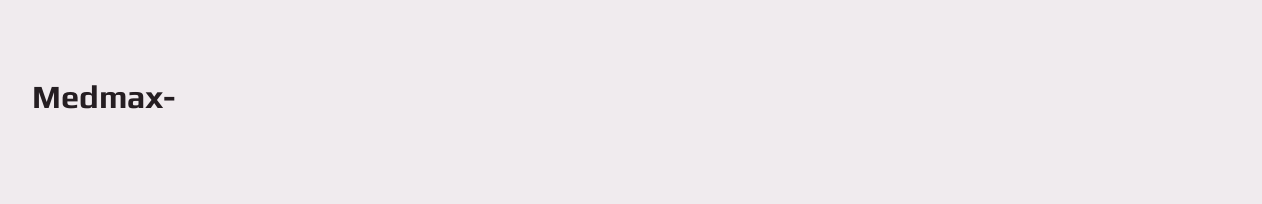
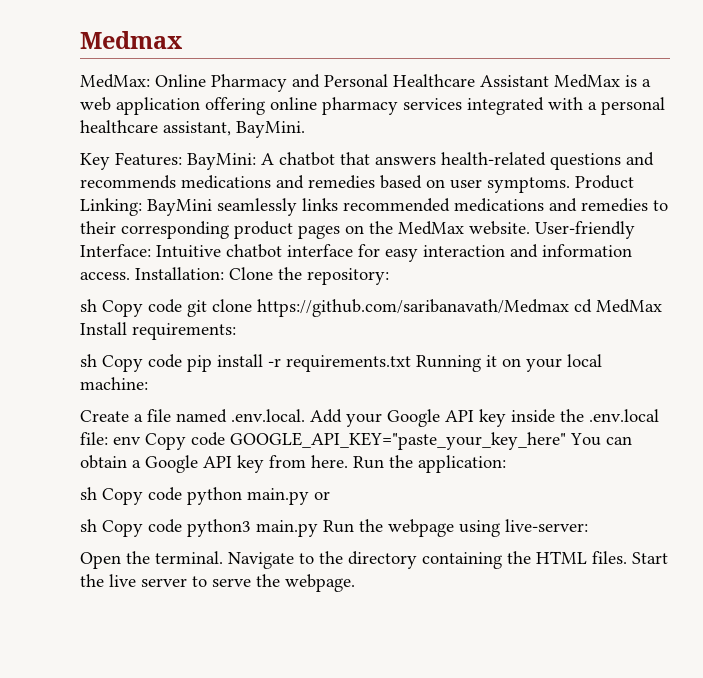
[32,85,176,109] Medmax- -> [80,31,183,49] [80,74,651,92] [80,97,665,115] [80,120,305,138] [80,152,654,170] [80,175,634,193] [80,198,668,216] [80,221,635,239] [80,244,632,262] [80,267,389,285] [80,299,662,317] [80,322,236,340] [80,354,602,372] [80,377,148,390] [80,409,659,427] [80,432,632,450] [80,455,506,473] [80,487,330,505] [80,519,588,537] [80,551,668,569] [80,574,355,592] Medmax // MedMax: Online Pharmacy and Personal Healthcare Assistant MedMax is a web application offering online pharmacy services integrated with a personal healthcare assistant, BayMini. // Key Features: BayMini: A chatbot that answers health-related questions and recommends medications and remedies based on user symptoms. Product Linking: BayMini seamlessly links recommended medications and remedies to their corresponding product pages on the MedMax website. User-friendly Interface: Intuitive chatbot interface for easy interaction and information access. Installation: Clone the repository: // sh Copy code git clone https://github.com/saribanavath/Medmax cd MedMax Install requirements: // sh Copy code pip install -r requirements.txt Running it on your local machine: // Create a file named .env.local. Add your Google API key inside the .env.local file: env Copy code GOOGLE_API_KEY="paste_your_key_here" You can obtain a Google API key from here. Run the application: // sh Copy code python main.py or // sh Copy code python3 main.py Run the webpage using live-server: // Open the terminal. Navigate to the directory containing the HTML files. Start the live server to serve the webpage.

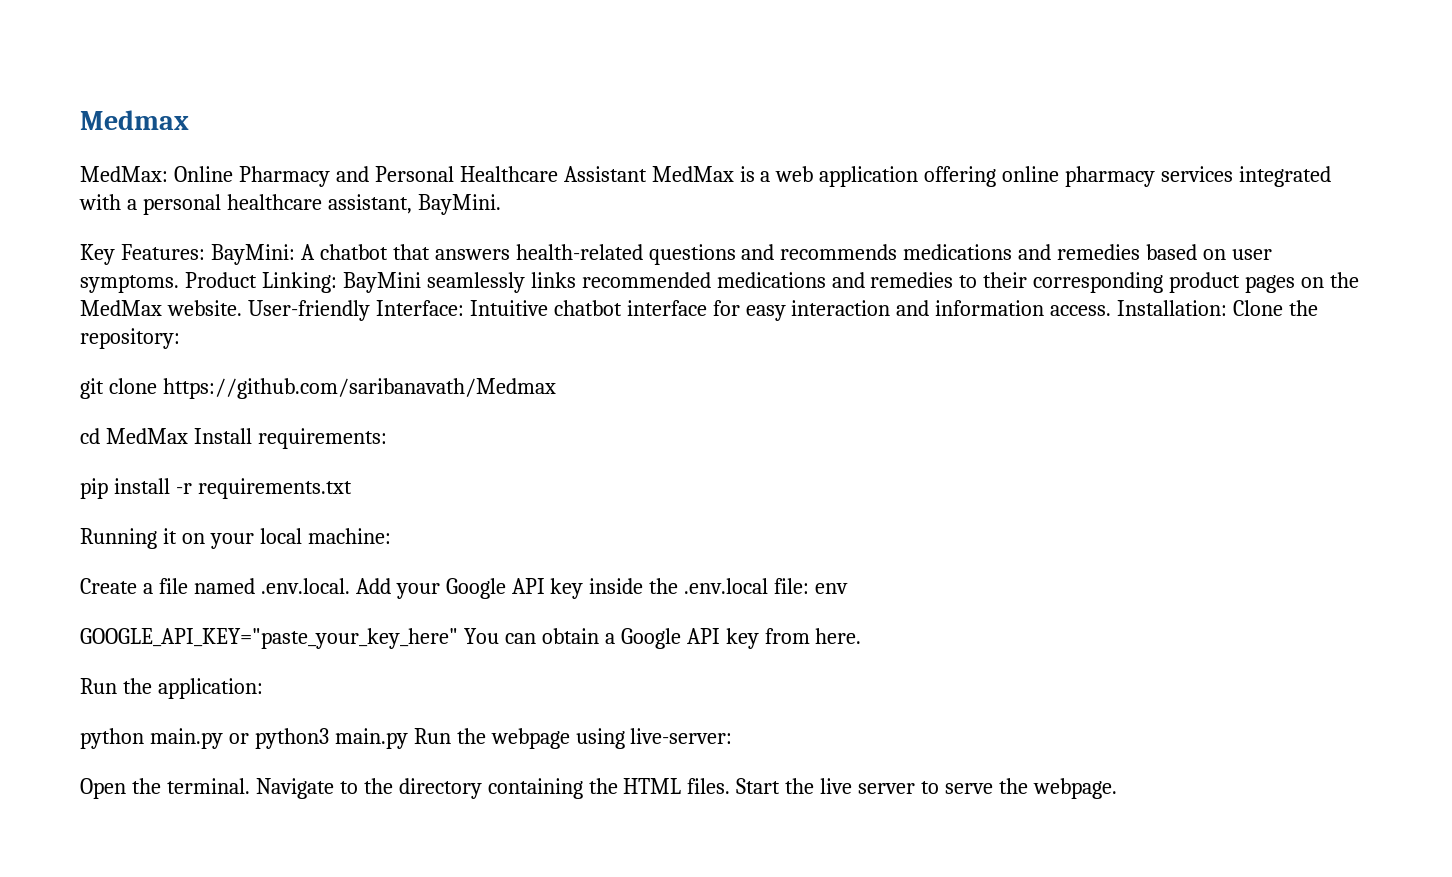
[80,299,182,317] sh Copy code -> (180, 338) none
(569, 308) none -> (556, 388) //
[80,354,182,372] sh Copy code -> (387, 438) none
(411, 363) none -> (352, 488) //
[145,432,225,450] Copy code -> (849, 588) //
(348, 461) none -> (862, 636) //
[80,487,182,505] sh Copy code -> (263, 688) none
[80,519,182,537] // sh Copy code -> (249, 738) none

